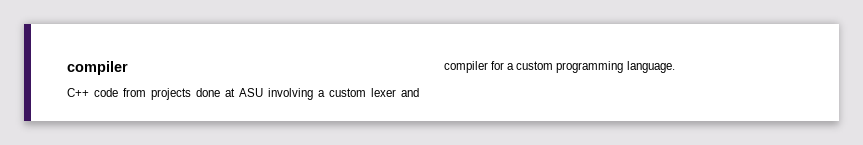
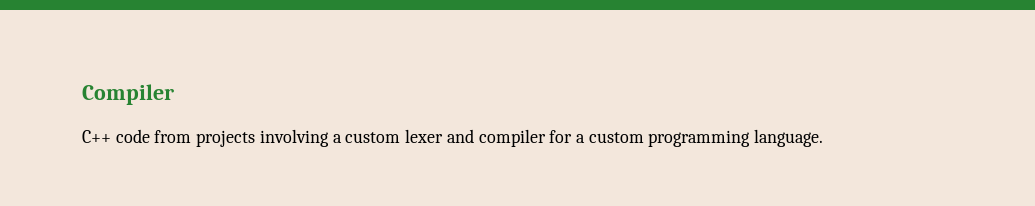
[67,61,128,75] compiler -> [82,84,174,105] Compiler
[196,88,263,97] done at ASU -> (256, 138) none

